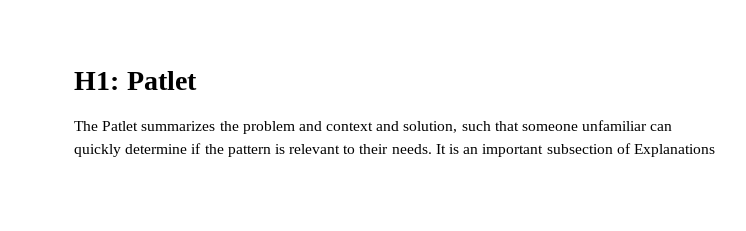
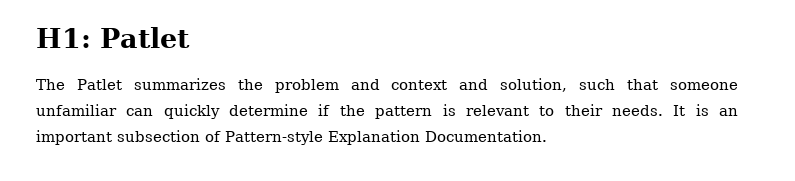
[633,144,715,157] Explanations -> [225,130,547,145] Pattern-style Explanation Documentation.

